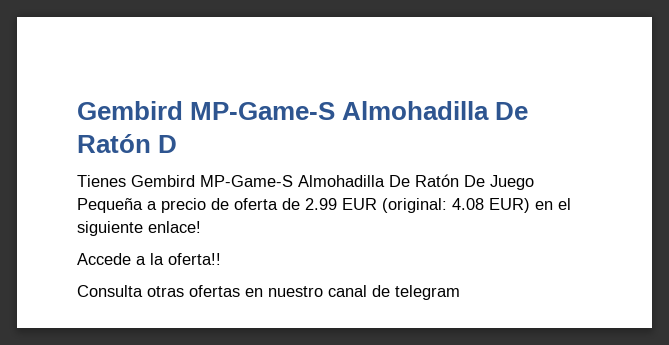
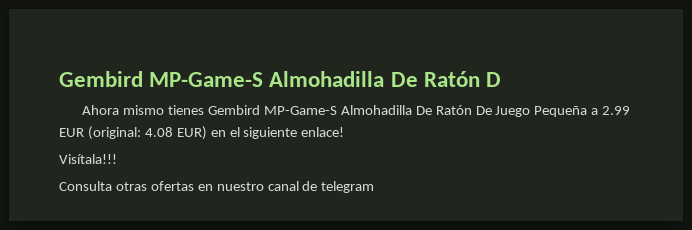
[77,175,126,187] Tienes -> [82,105,205,115] Ahora mismo tienes
[161,198,300,213] precio de oferta de -> (599, 111) none
[77,253,221,265] Accede a la oferta!! -> [59,154,117,164] Visítala!!!

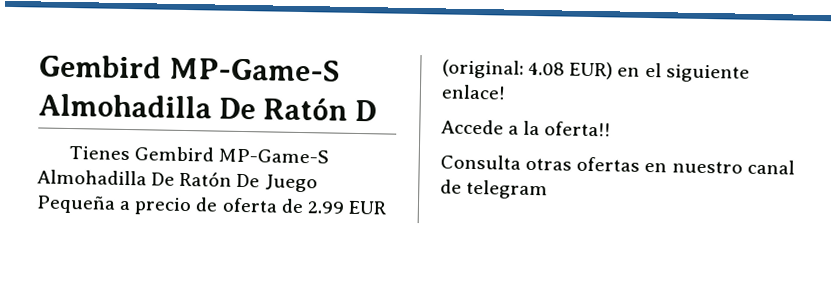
[82,105,205,115] Ahora mismo tienes -> [68,146,130,161] Tienes
(599, 111) none -> [134,197,304,216] precio de oferta de
[59,154,117,164] Visítala!!! -> [441,119,612,137] Accede a la oferta!!

